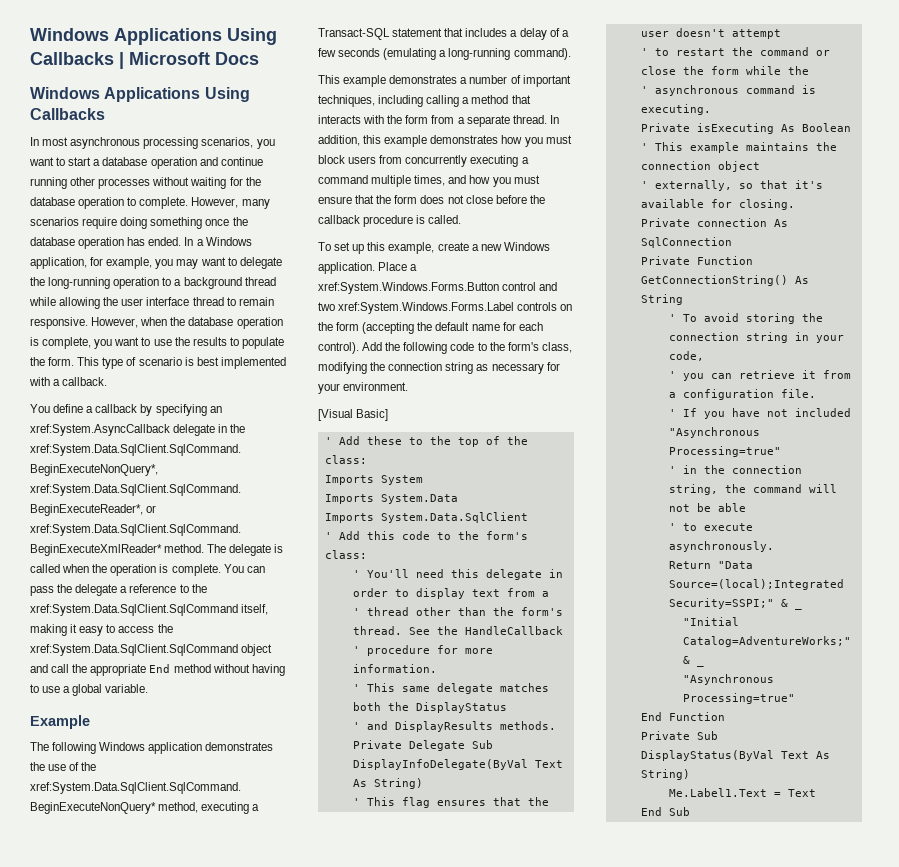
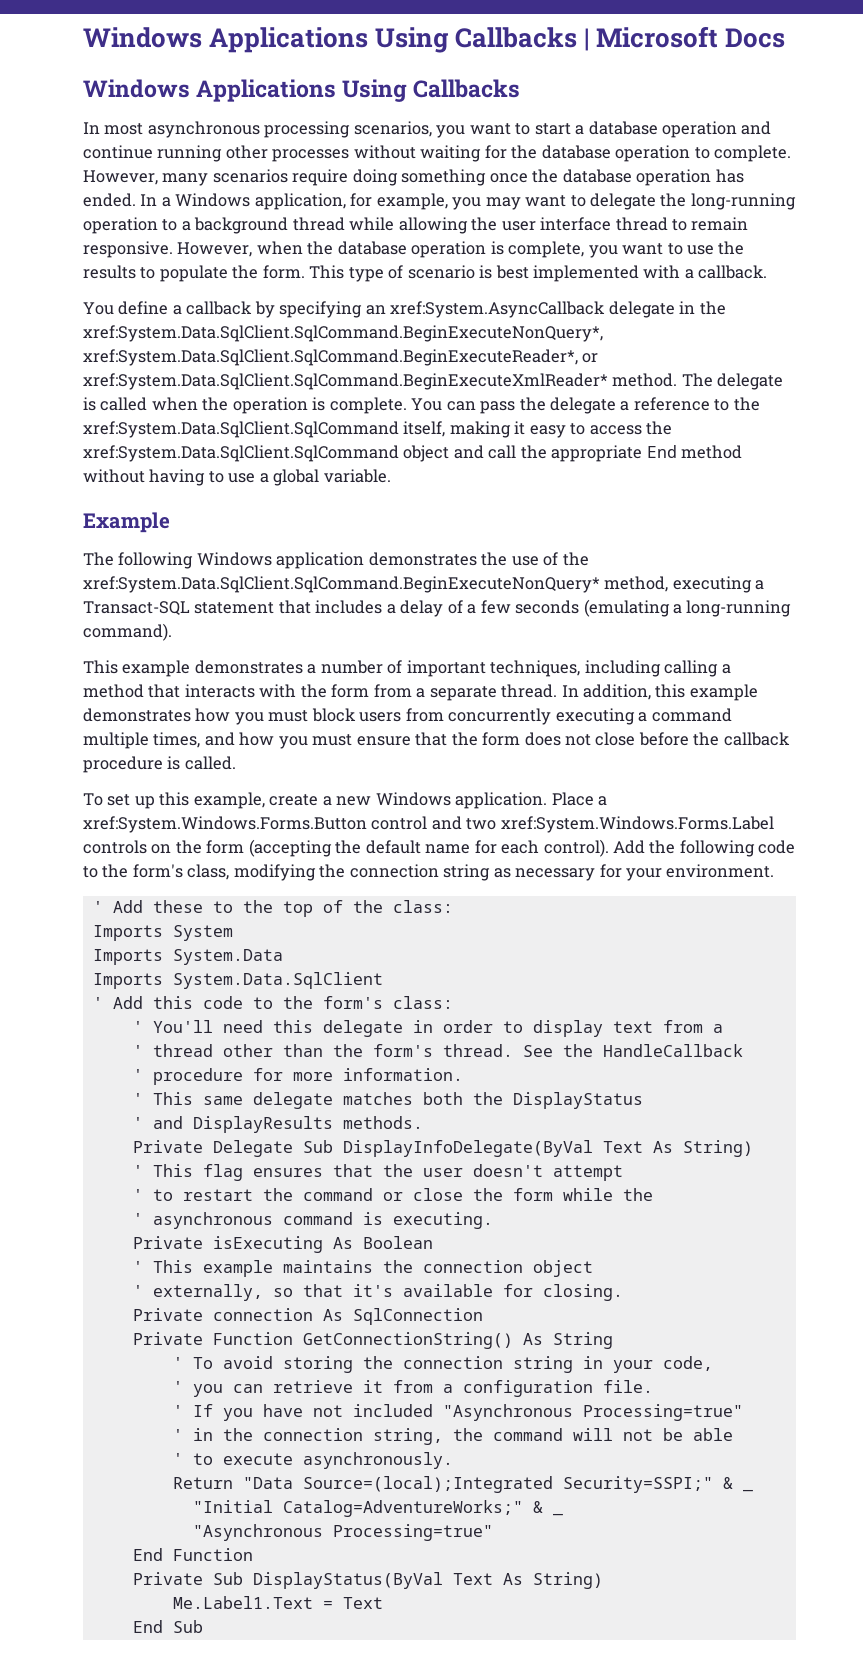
[318,409,389,421] // [Visual Basic] -> (775, 871) none

